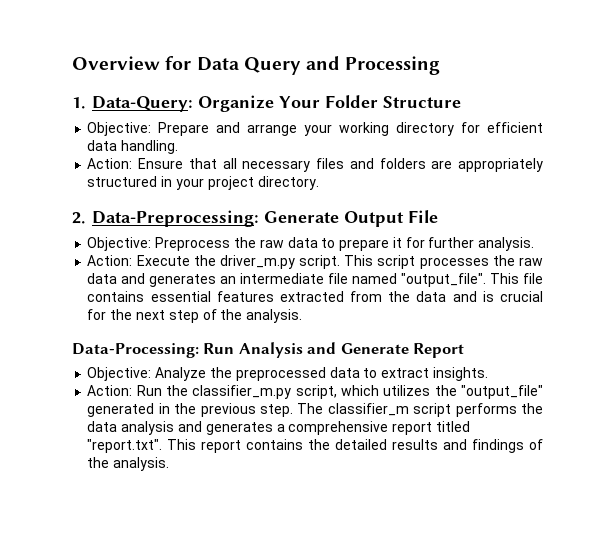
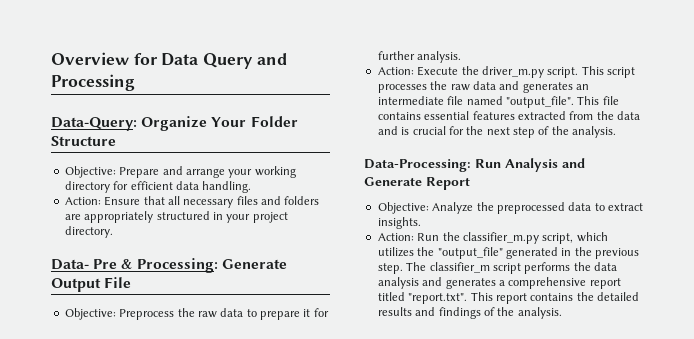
[72,97,85,109] 1. -> (135, 82) none
[72,210,259,227] 2. Data-Preprocessing: -> [51,258,218,273] Data- Pre & Processing:

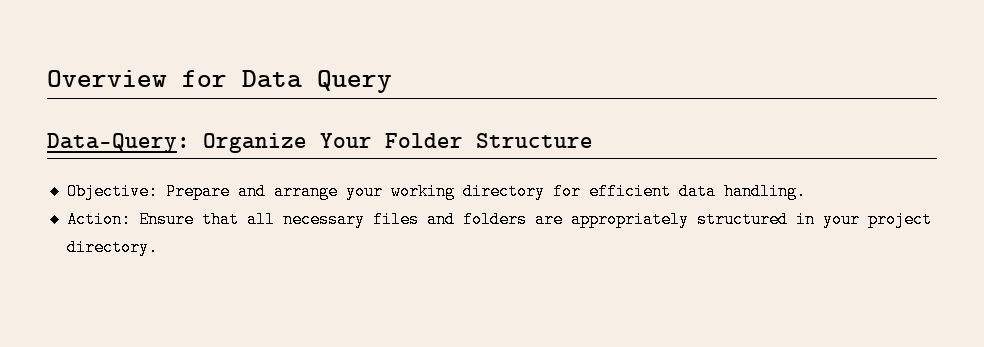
[256,53,287,65] [51,74,135,91] and Processing -> (392, 81) none
[51,258,287,273] [51,277,132,292] [64,308,329,320] [377,51,462,63] [377,66,635,78] [377,81,589,93] [377,96,619,108] [377,111,640,120] [377,126,617,138] [364,158,585,172] [364,177,470,190] [377,202,643,214] [377,217,421,229] [377,232,608,244] [377,247,639,259] [377,262,617,274] [377,277,621,289] [377,292,639,304] [377,307,562,319] // Data- Pre & Processing: Generate Output File // Objective: Preprocess the raw data to prepare it for further analysis. // Action: Execute the driver_m.py script. This script processes the raw data and generates an intermediate file named "output_file". This file contains essential features extracted from the data and is crucial for the next step of the analysis. // Data-Processing: Run Analysis and Generate Report // Objective: Analyze the preprocessed data to extract insights. // Action: Run the classifier_m.py script, which utilizes the "output_file" generated in the previous step. The classifier_m script performs the data analysis and generates a comprehensive report titled "report.txt". This report contains the detailed results and findings of the analysis. -> (158, 247) none

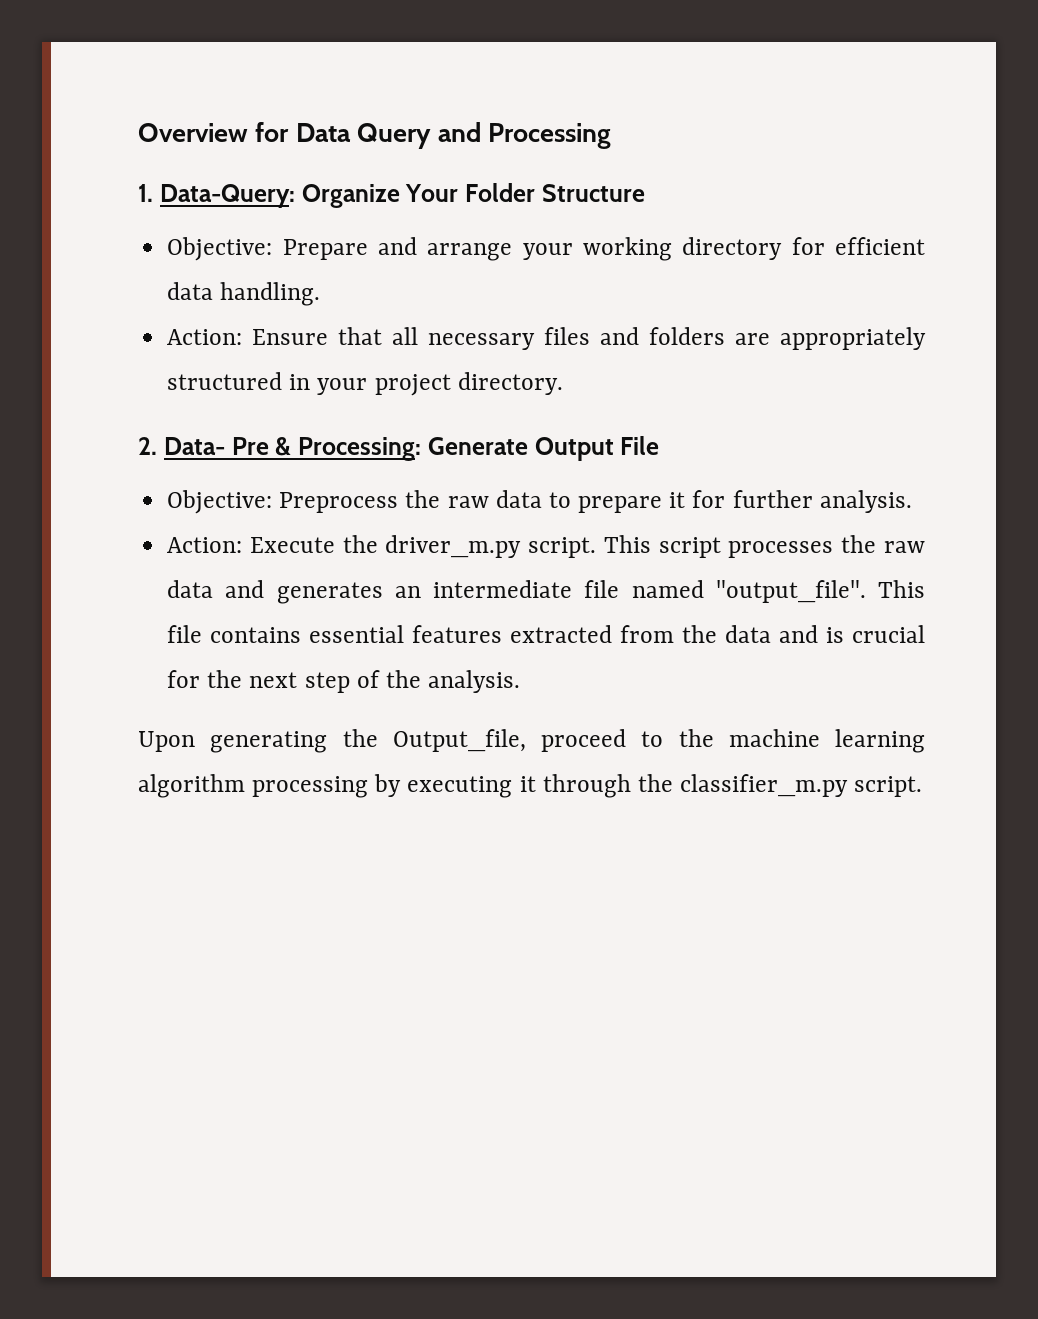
(392, 81) // -> [438,122,612,149] [138,184,153,202] and Processing // 1.
(158, 247) none -> [138,436,660,461] [167,490,912,514] [167,535,925,558] [167,580,925,604] [167,625,926,643] [167,670,521,693] [138,729,925,753] [138,774,923,798] // 2. Data- Pre & Processing: Generate Output File // Objective: Preprocess the raw data to prepare it for further analysis. // Action: Execute the driver_m.py script. This script processes the raw data and generates an intermediate file named "output_file". This file contains essential features extracted from the data and is crucial for the next step of the analysis. // Upon generating the Output_file, proceed to the machine learning algorithm processing by executing it through the classifier_m.py script.

